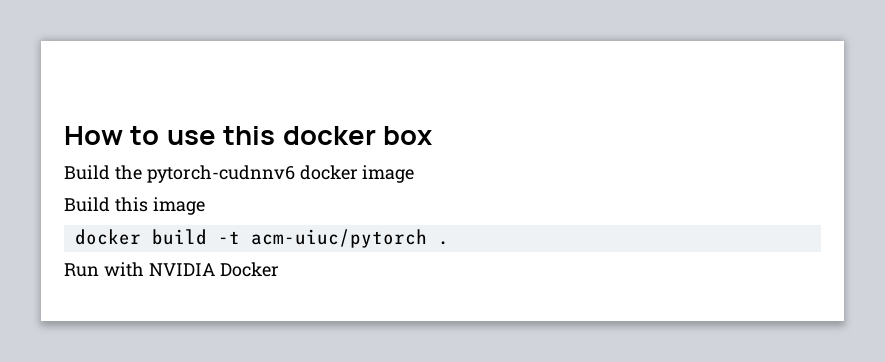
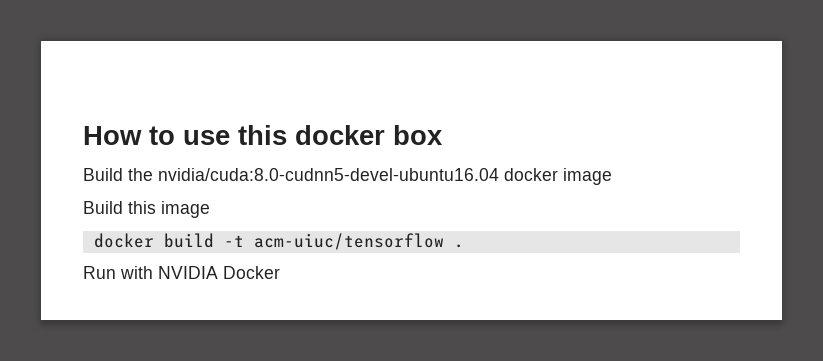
[146,165,295,183] pytorch-cudnnv6 -> [158,168,499,181] nvidia/cuda:8.0-cudnn5-devel-ubuntu16.04
[250,229,427,248] acm-uiuc/pytorch -> [253,233,444,250] acm-uiuc/tensorflow

